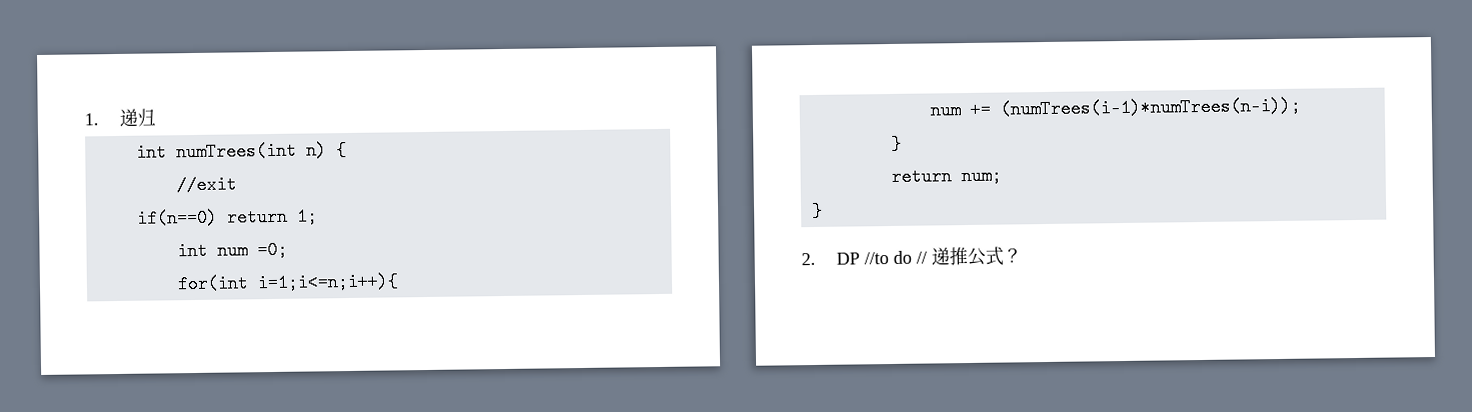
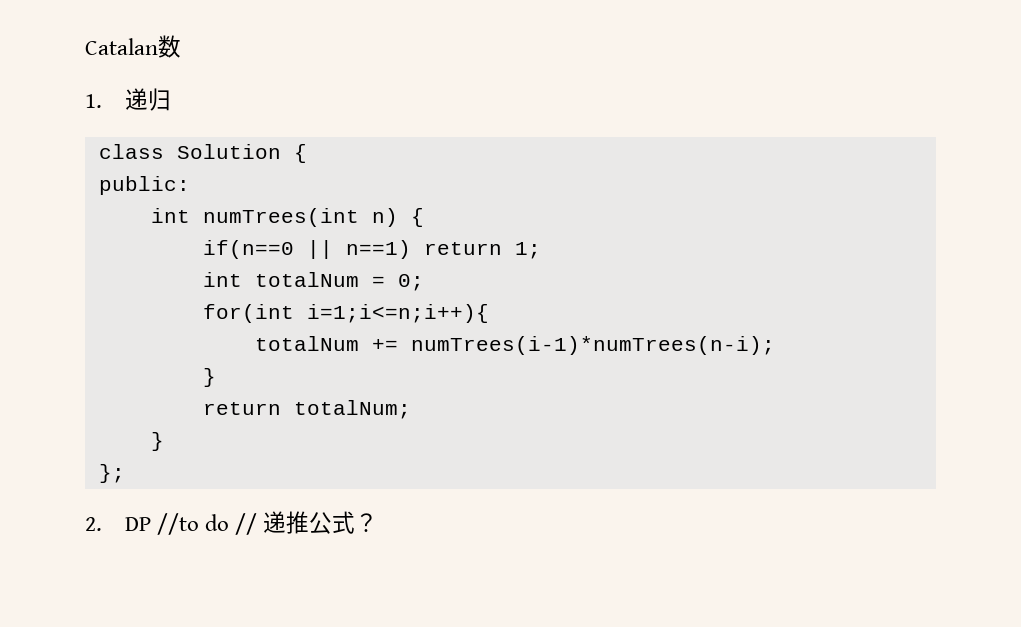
(84, 119) none -> [85,35,181,58] Catalan数 //
(156, 117) none -> [98,144,307,163] [98,176,190,195] // class Solution { // public:
[175,175,237,195] [135,208,218,228] //exit // if(n==0) -> [202,240,411,259] if(n==0 || n==1)
[216,240,288,260] num =0; -> [254,272,424,291] totalNum = 0;
[929,96,1301,120] num += (numTrees(i-1)*numTrees(n-i)); -> [254,336,775,355] totalNum += numTrees(i-1)*numTrees(n-i);
[960,166,1002,186] [810,201,823,221] num; // } -> [293,400,411,419] [150,432,164,451] [98,464,125,483] totalNum; // } // };

